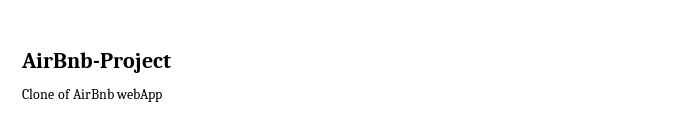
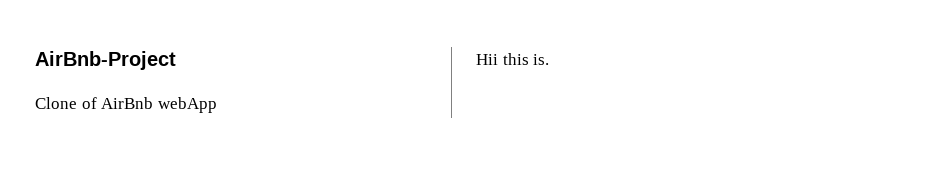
(163, 95) none -> [476,53,550,65] // Hii this is.

